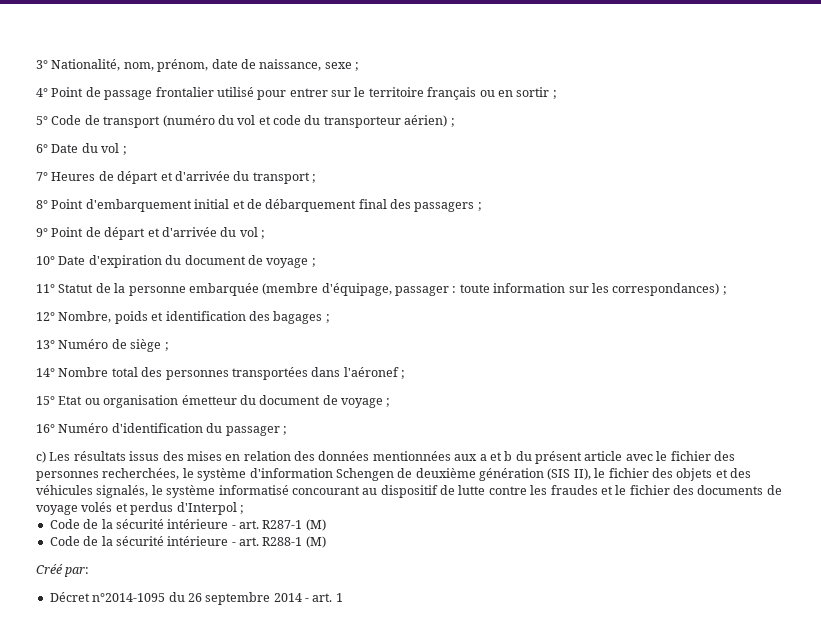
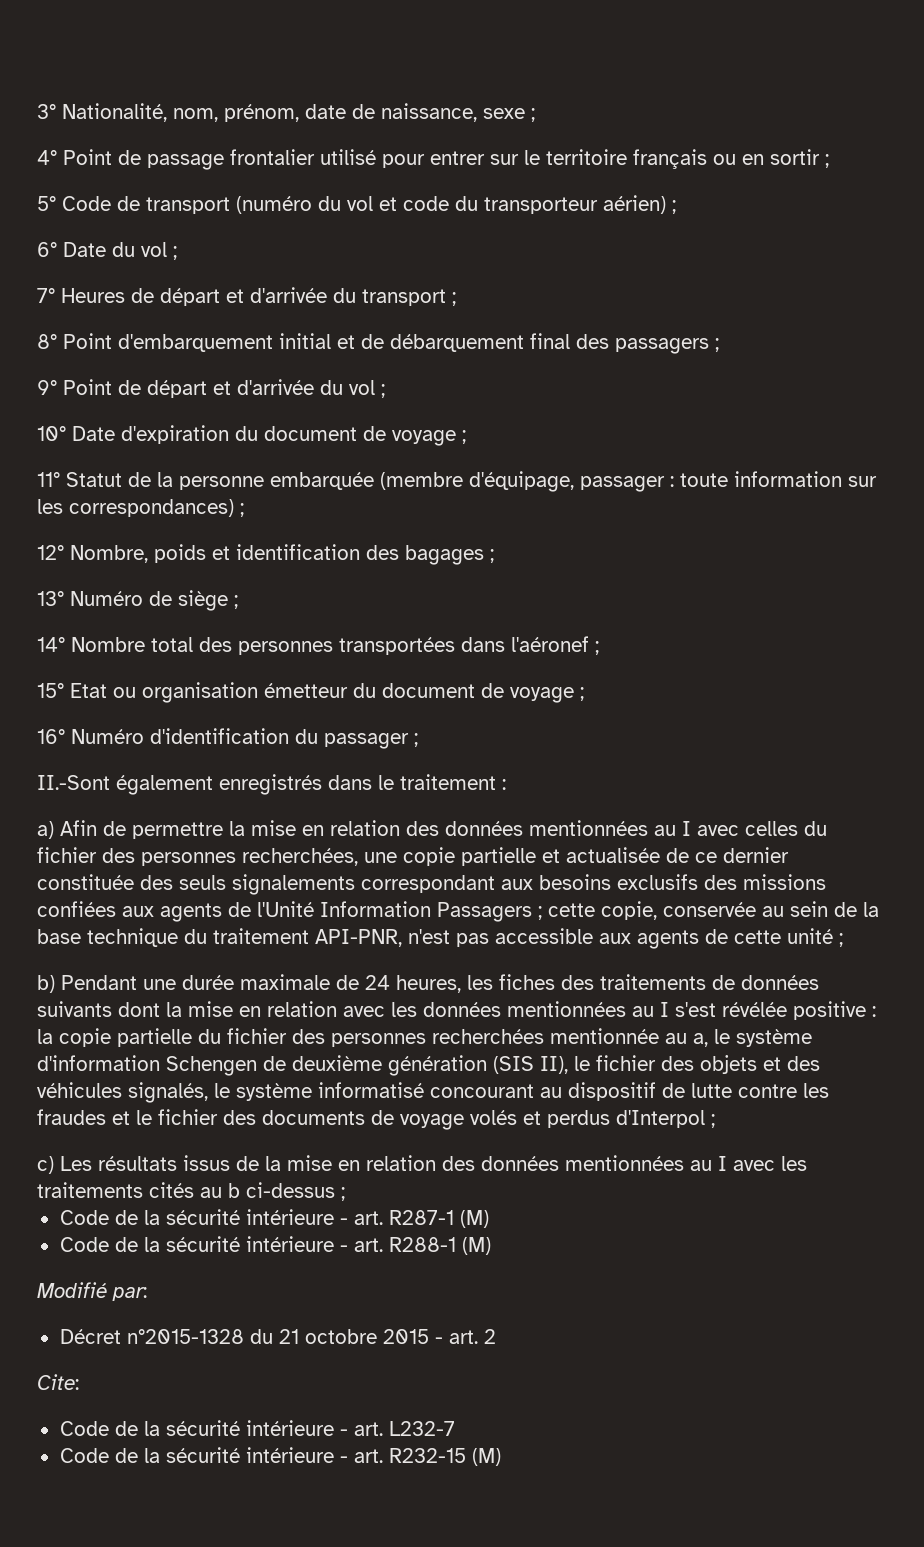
[36,451,735,464] [36,468,180,481] c) Les résultats issus des mises en relation des données mentionnées aux a et b du présent article avec le fichier des personnes recherchées, -> [37,774,506,795] [37,820,827,839] [37,847,789,866] [37,874,826,895] [37,901,879,922] [37,928,843,949] [37,974,819,993] [37,1001,876,1020] [37,1028,708,1047] II.-Sont également enregistrés dans le traitement : // a) Afin de permettre la mise en relation des données mentionnées au I avec celles du fichier des personnes recherchées, une copie partielle et actualisée de ce dernier constituée des seuls signalements correspondant aux besoins exclusifs des missions confiées aux agents de l'Unité Information Passagers ; cette copie, conservée au sein de la base technique du traitement API-PNR, n'est pas accessible aux agents de cette unité ; // b) Pendant une durée maximale de 24 heures, les fiches des traitements de données suivants dont la mise en relation avec les données mentionnées au I s'est révélée positive : la copie partielle du fichier des personnes recherchées mentionnée au a,
(244, 509) none -> [37,1155,807,1174] [37,1182,345,1201] // c) Les résultats issus de la mise en relation des données mentionnées au I avec les traitements cités au b ci-dessus ;
[36,564,63,574] Créé -> [37,1282,107,1298] Modifié
[92,592,343,605] n°2014-1095 du 26 septembre 2014 - art. 1 -> [126,1329,496,1344] [37,1374,79,1390] [59,1420,455,1436] [59,1447,501,1466] n°2015-1328 du 21 octobre 2015 - art. 2 // Cite: // Code de la sécurité intérieure - art. L232-7 // Code de la sécurité intérieure - art. R232-15 (M)

